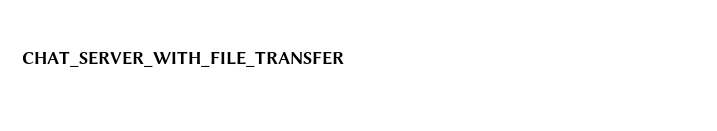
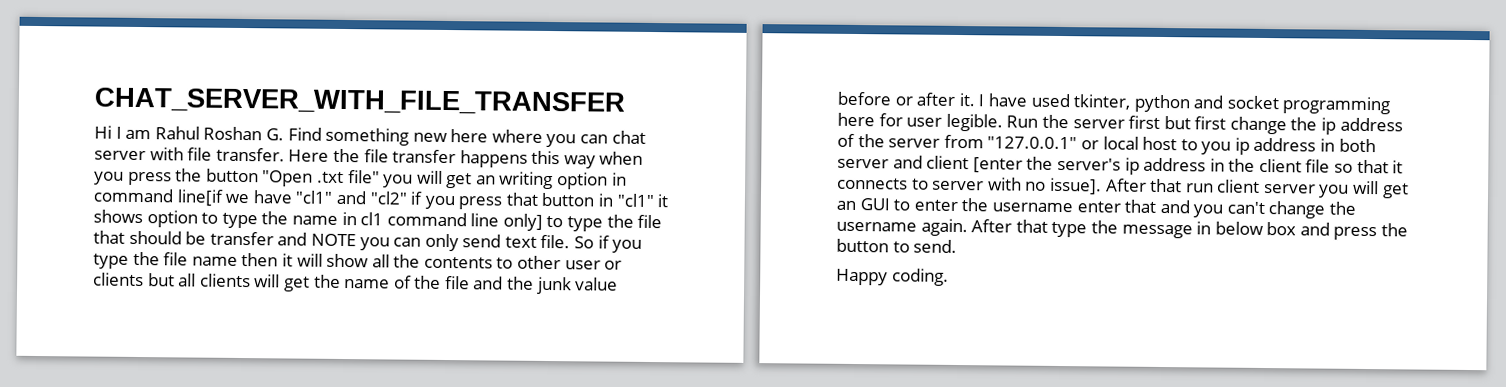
(344, 59) none -> [94,125,646,148] [94,147,644,169] [94,168,627,190] [93,188,669,210] [93,209,663,232] [93,230,643,253] [93,251,623,270] [93,272,619,295] [837,91,1391,115] [837,112,1403,135] [837,133,1376,155] [837,155,1404,175] [837,177,1409,199] [836,198,1357,219] [836,218,1409,241] [836,238,958,254] [836,268,949,286] // Hi I am Rahul Roshan G. Find something new here where you can chat server with file transfer. Here the file transfer happens this way when you press the button "Open .txt file" you will get an writing option in command line[if we have "cl1" and "cl2" if you press that button in "cl1" it shows option to type the name in cl1 command line only] to type the file that should be transfer and NOTE you can only send text file. So if you type the file name then it will show all the contents to other user or clients but all clients will get the name of the file and the junk value before or after it. I have used tkinter, python and socket programming here for user legible. Run the server first but first change the ip address of the server from "127.0.0.1" or local host to you ip address in both server and client [enter the server's ip address in the client file so that it connects to server with no issue]. After that run client server you will get an GUI to enter the username enter that and you can't change the username again. After that type the message in below box and press the button to send. // Happy coding.

